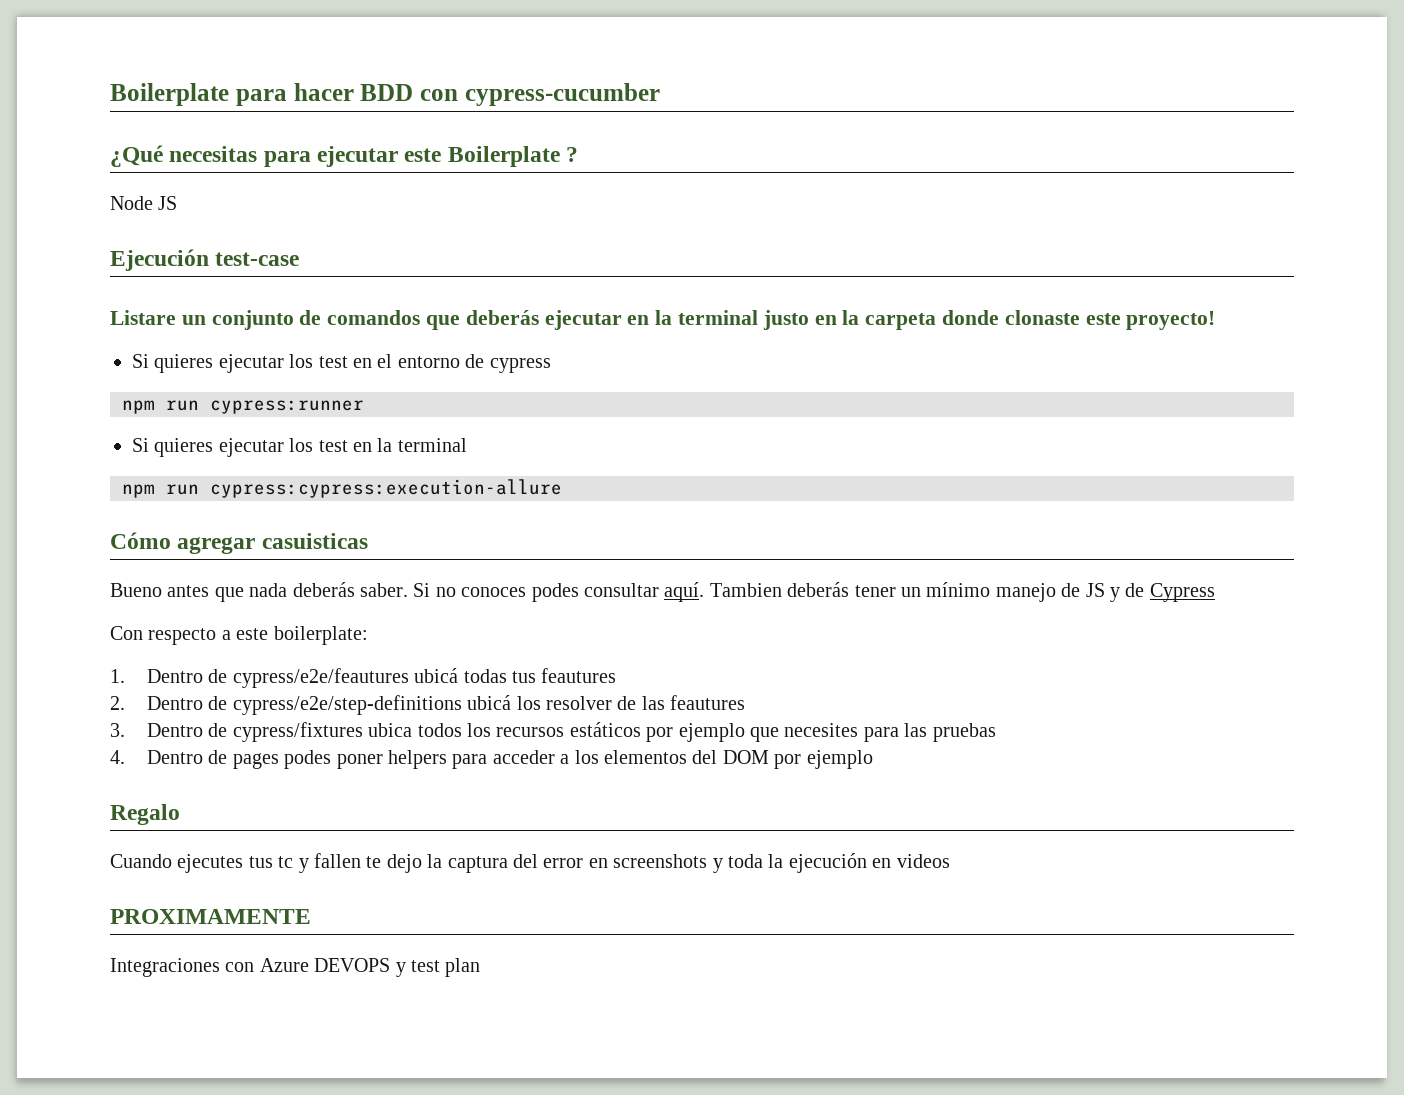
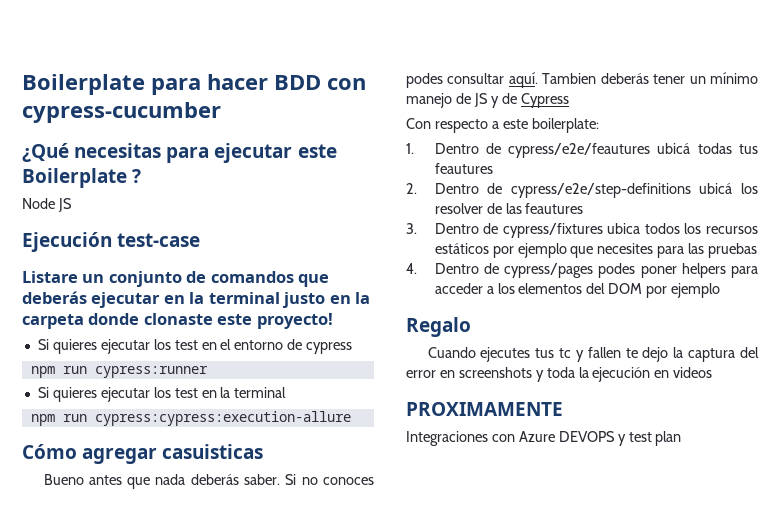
[232,753,279,769] pages -> [504,263,594,278] cypress/pages

